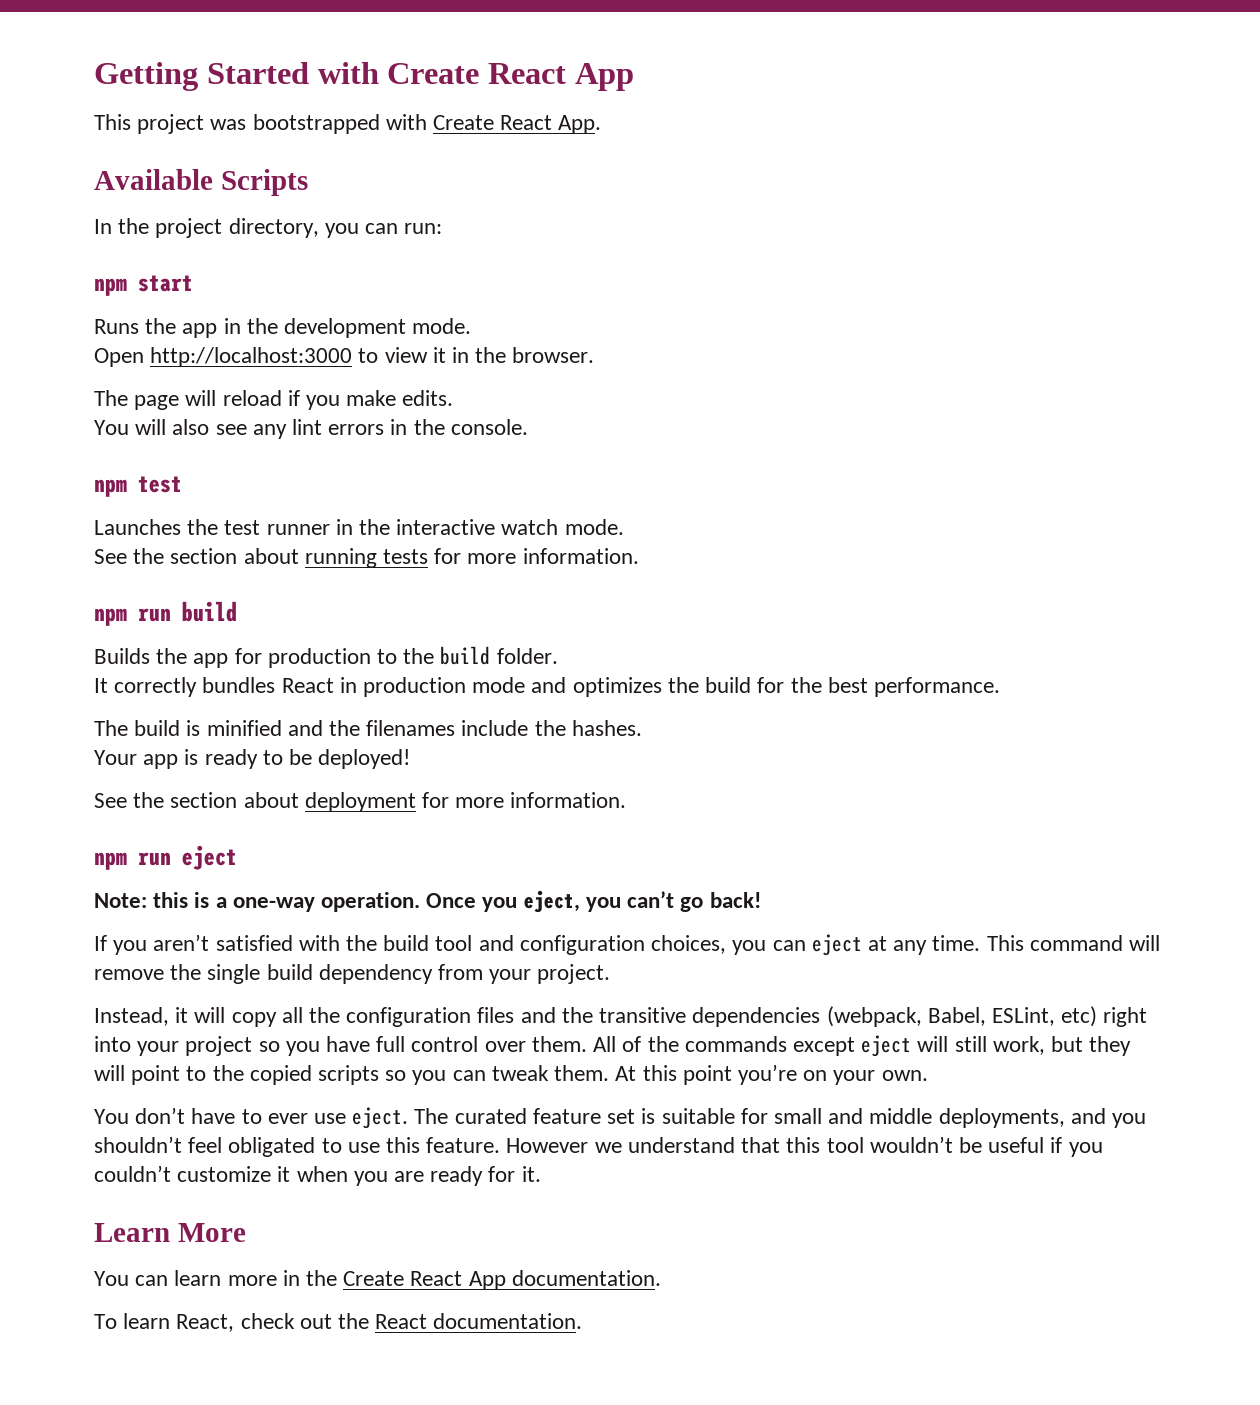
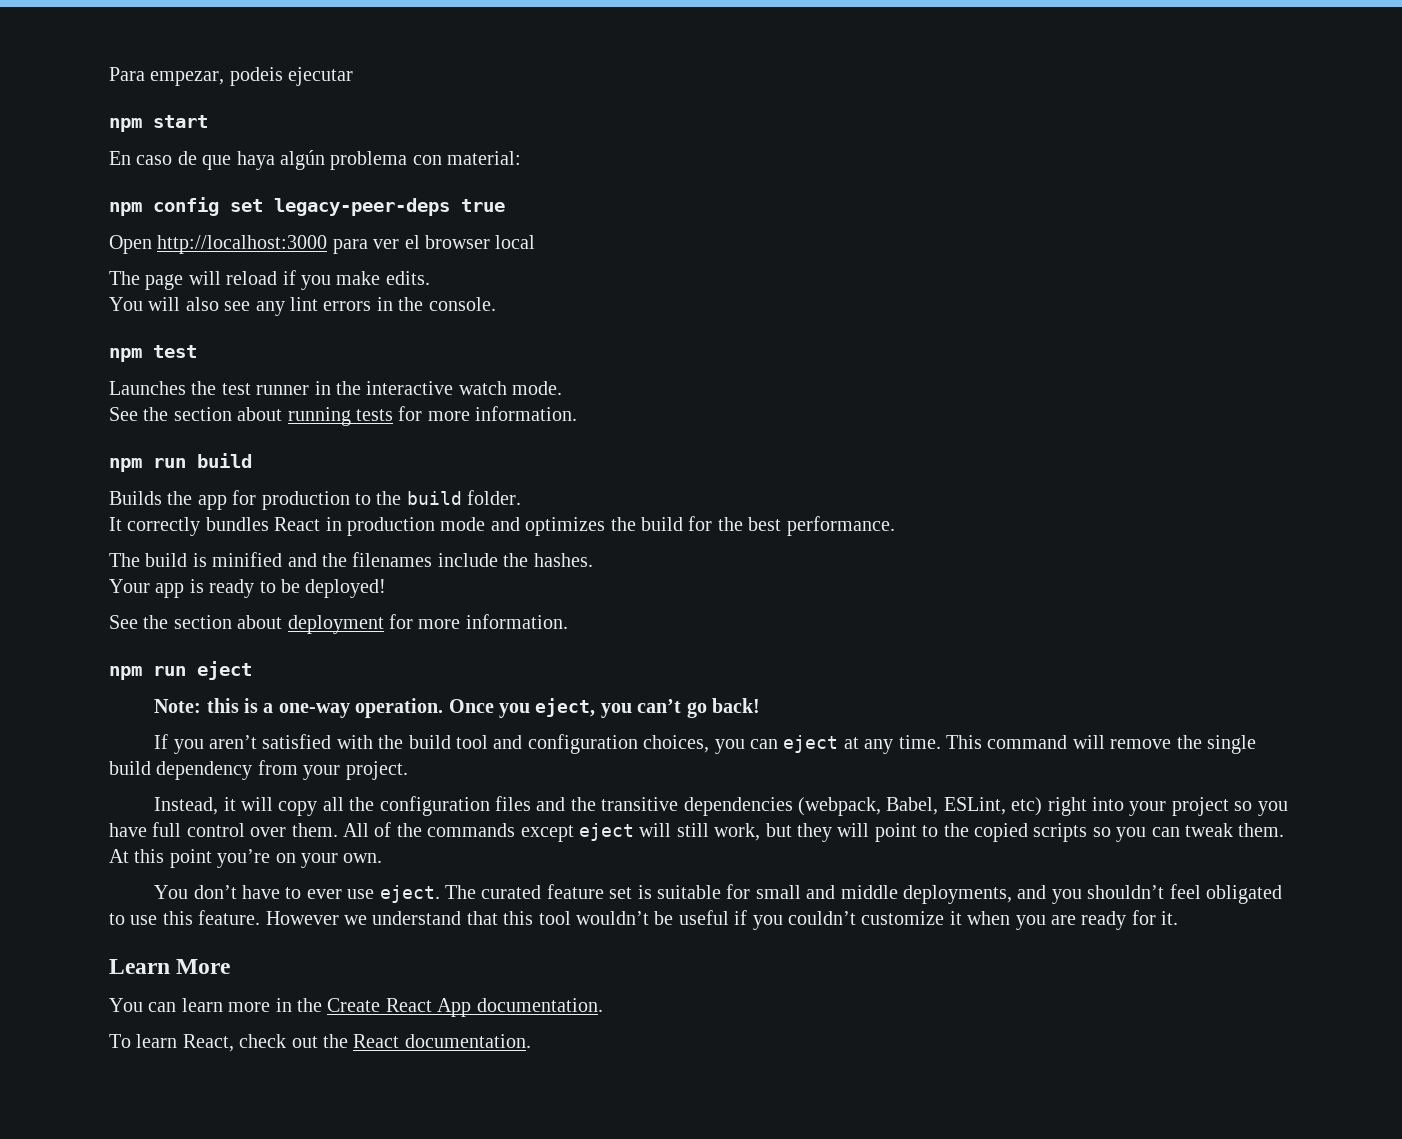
[94,62,634,91] [94,114,602,134] [94,169,308,196] [94,218,443,238] [94,275,193,296] [94,318,472,338] [94,347,595,367] Getting Started with Create React App // This project was bootstrapped with Create React App. // Available Scripts // In the project directory, you can run: // npm start // Runs the app in the development mode. // Open http://localhost:3000 to view it in the browser. -> [109,67,354,86] [109,115,208,132] [109,150,522,170] [109,197,505,216] [109,235,536,254] Para empezar, podeis ejecutar // npm start // En caso de que haya algún problema con material: // npm config set legacy-peer-deps true // Open http://localhost:3000 para ver el browser local

